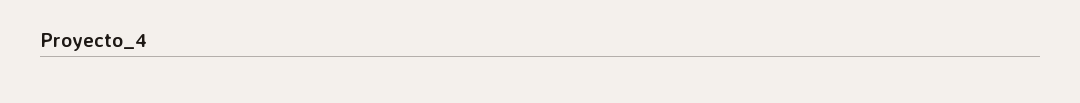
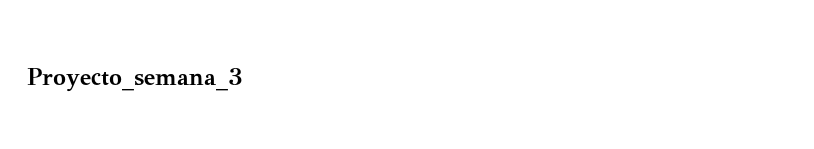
[40,33,147,51] Proyecto_4 -> [27,68,243,92] Proyecto_semana_3

